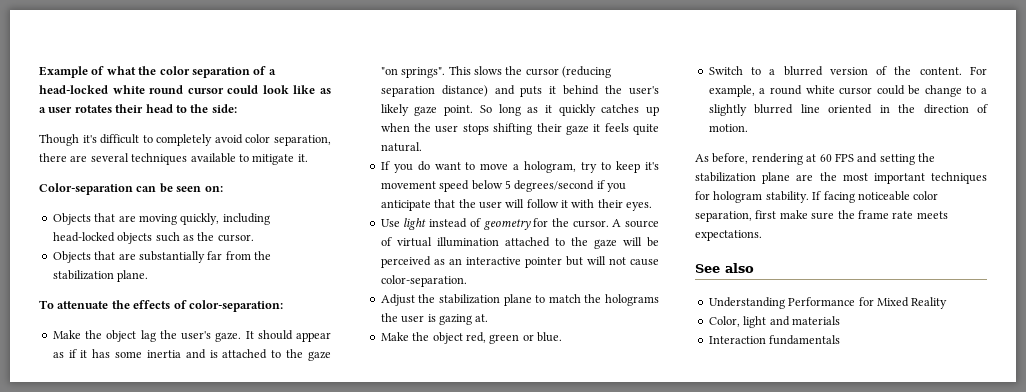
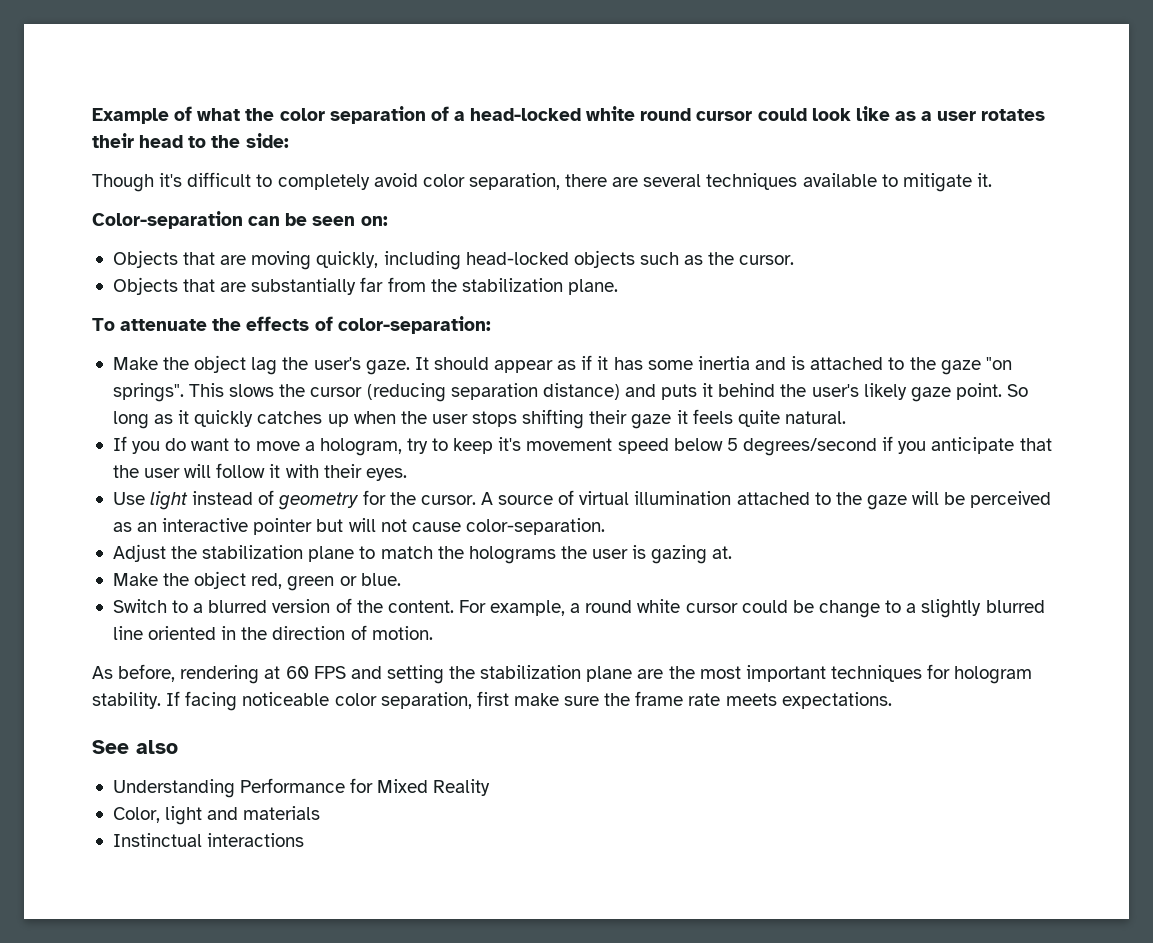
[708,335,841,345] Interaction fundamentals -> [112,833,305,847] Instinctual interactions

